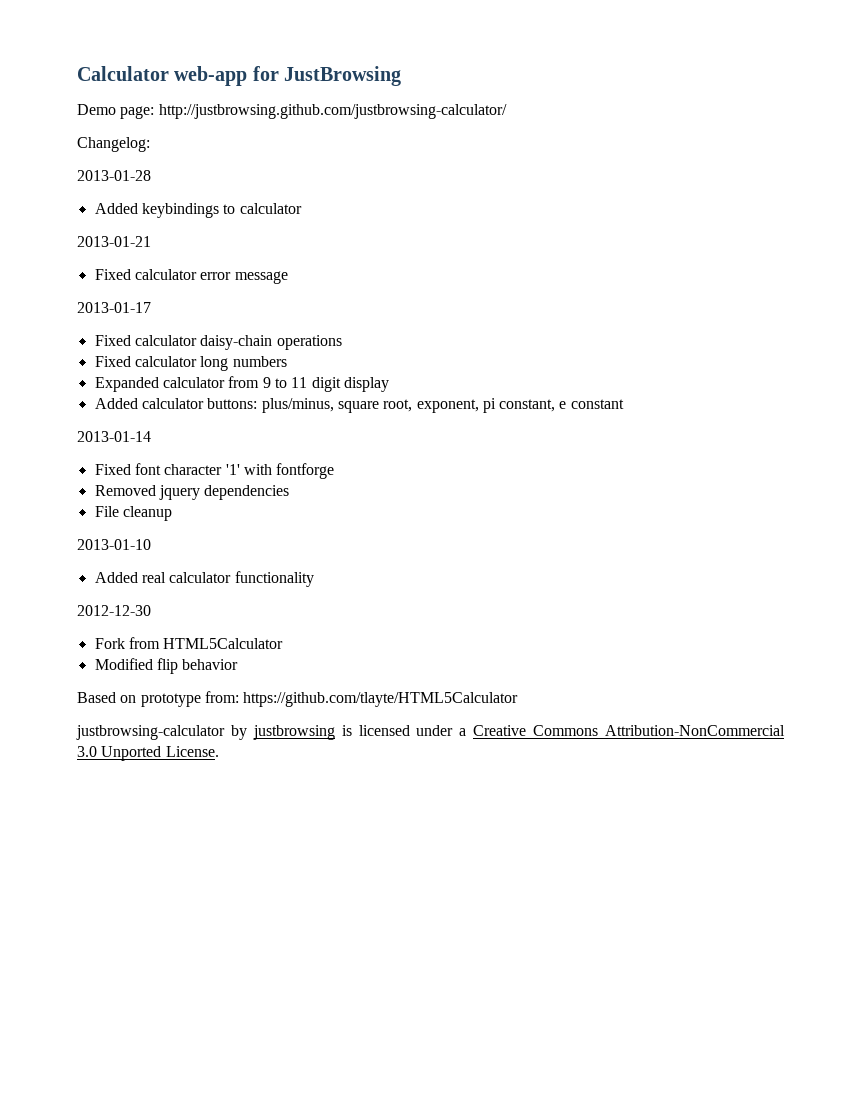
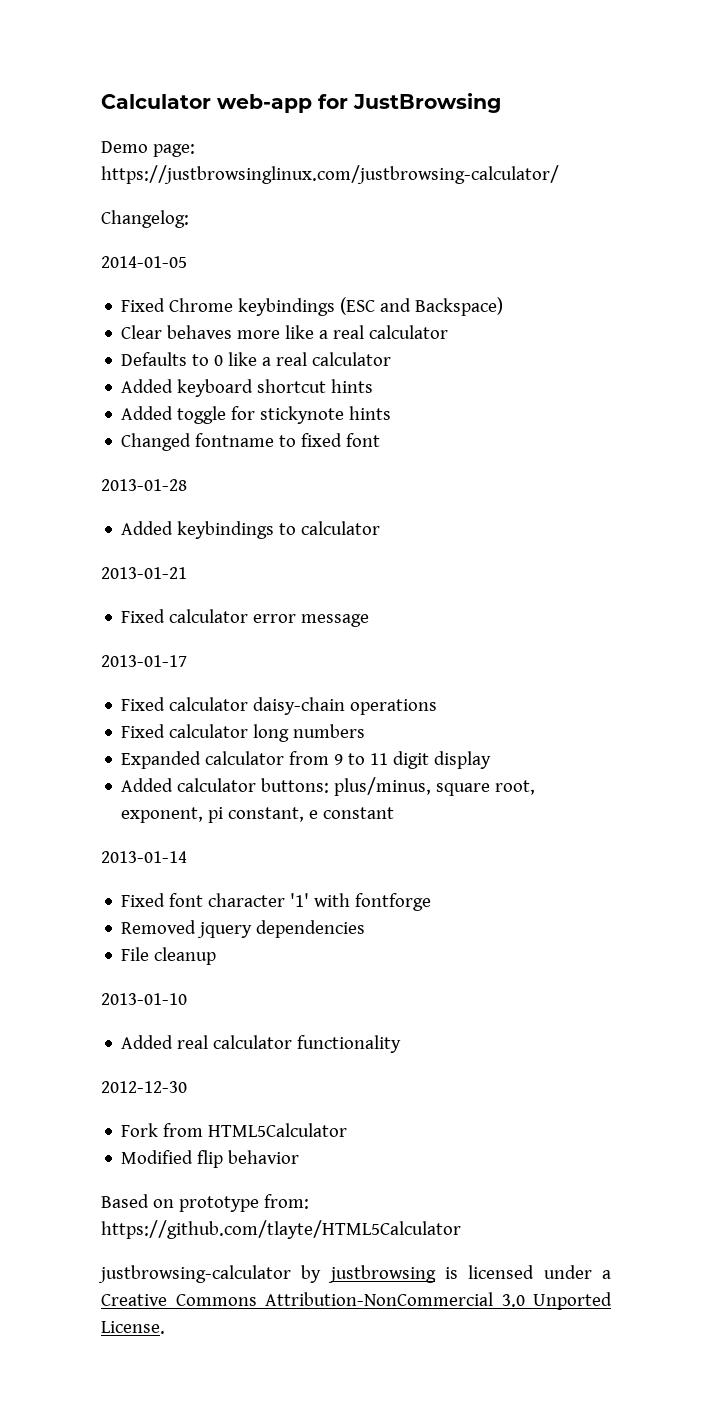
[158,104,507,119] http://justbrowsing.github.com/justbrowsing-calculator/ -> [101,165,559,184] https://justbrowsinglinux.com/justbrowsing-calculator/
(150, 144) none -> [101,256,187,268] [121,297,504,316] [121,325,449,339] [121,352,392,366] [121,379,374,397] [121,406,392,424] [121,433,381,451] // 2014-01-05 // Fixed Chrome keybindings (ESC and Backspace) // Clear behaves more like a real calculator // Defaults to 0 like a real calculator // Added keyboard shortcut hints // Added toggle for stickynote hints // Changed fontname to fixed font

